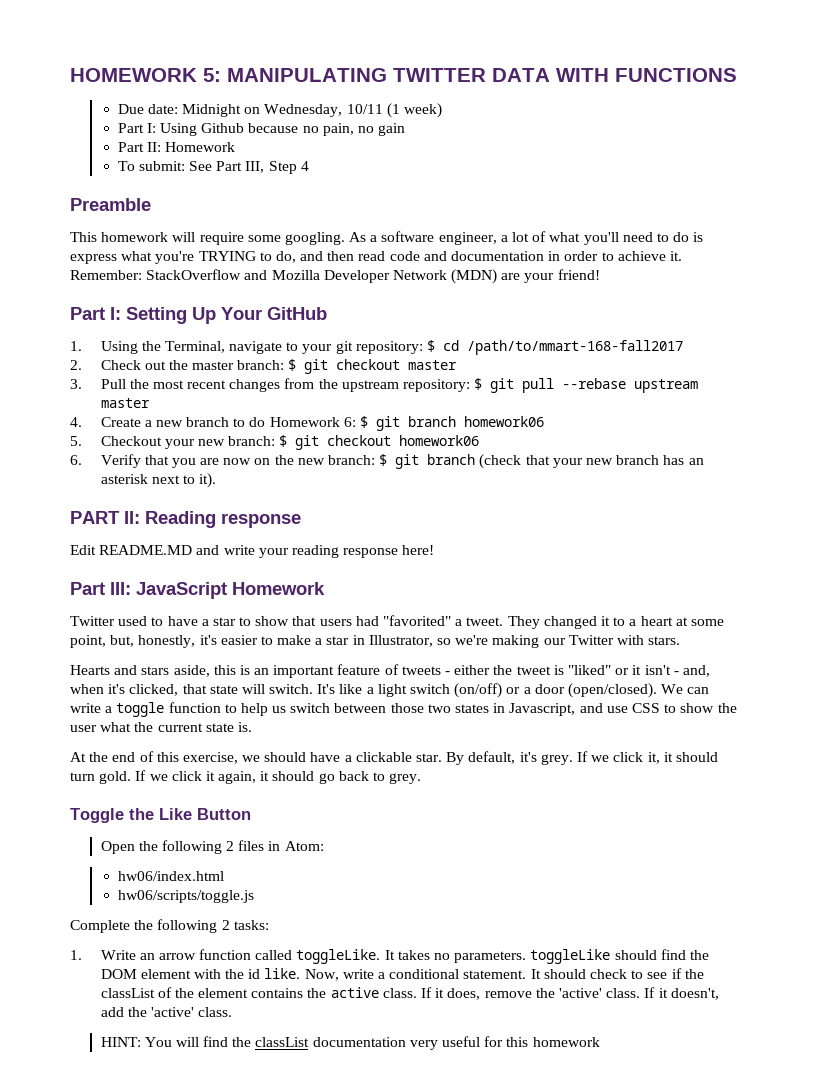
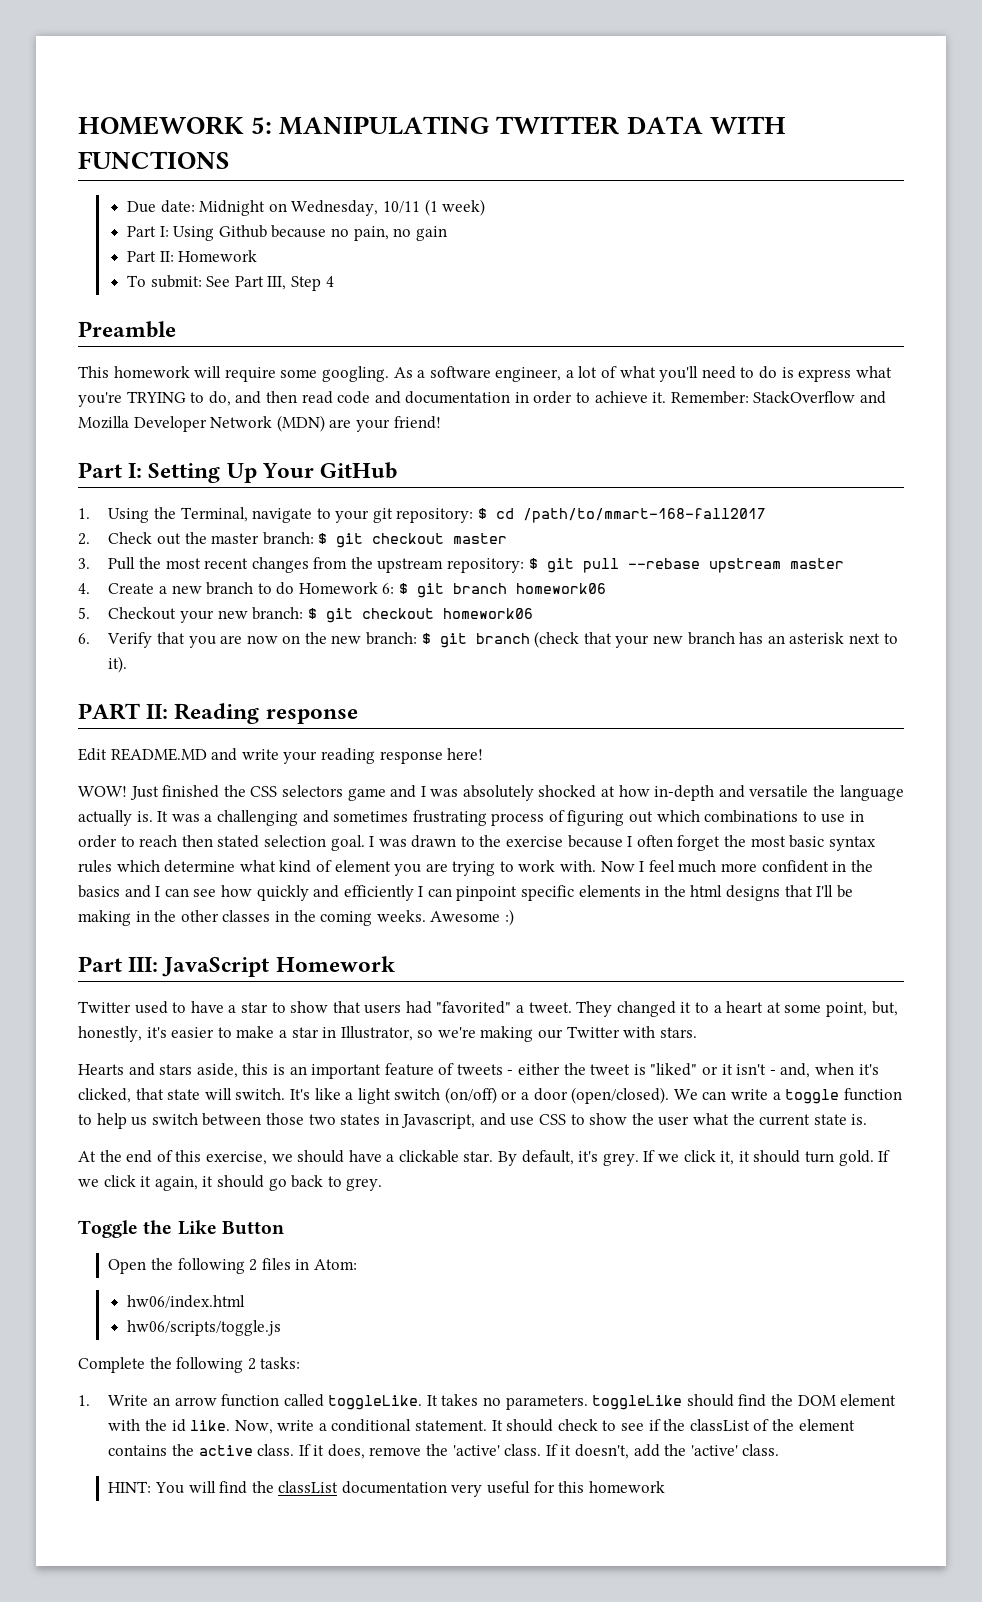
(435, 550) none -> [78,785,904,801] [78,810,865,826] [78,835,876,851] [78,860,873,876] [78,885,853,901] [78,909,514,926] // WOW! Just finished the CSS selectors game and I was absolutely shocked at how in-depth and versatile the language actually is. It was a challenging and sometimes frustrating process of figuring out which combinations to use in order to reach then stated selection goal. I was drawn to the exercise because I often forget the most basic syntax rules which determine what kind of element you are trying to work with. Now I feel much more confident in the basics and I can see how quickly and efficiently I can pinpoint specific elements in the html designs that I'll be making in the other classes in the coming weeks. Awesome :)

